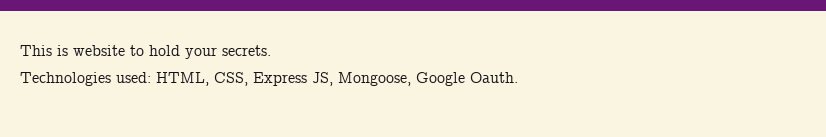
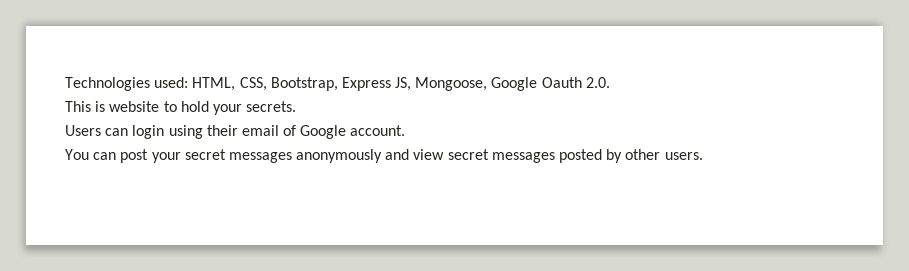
(20, 50) none -> [65,77,610,91] Technologies used: HTML, CSS, Bootstrap, Express JS, Mongoose, Google Oauth 2.0. //
[20,72,518,86] Technologies used: HTML, CSS, Express JS, Mongoose, Google Oauth. -> [65,125,406,139] [65,149,703,163] Users can login using their email of Google account. // You can post your secret messages anonymously and view secret messages posted by other users.

